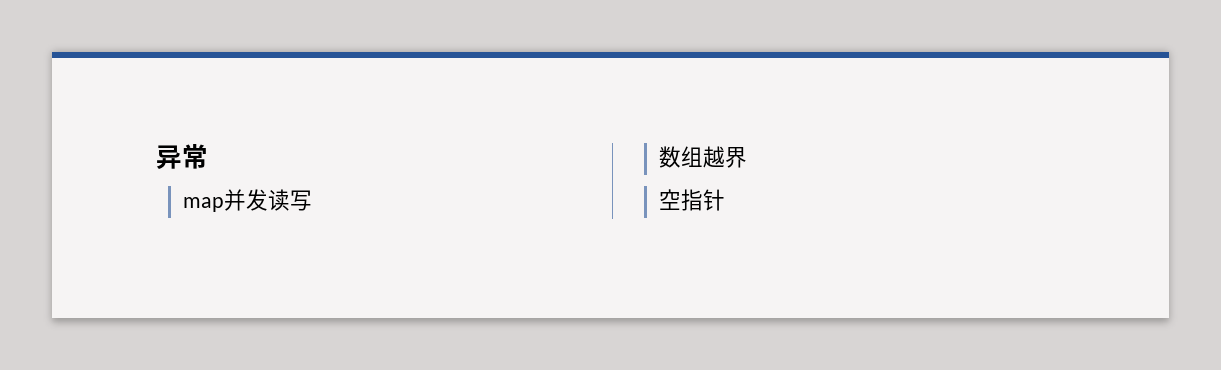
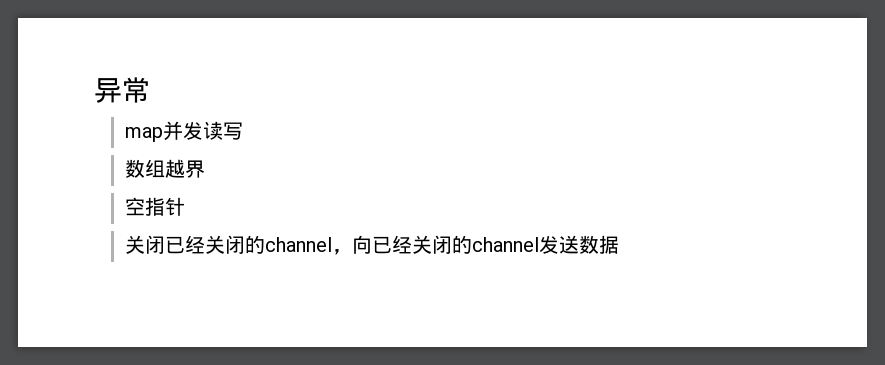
(726, 200) none -> [125,235,620,255] // 关闭已经关闭的channel，向已经关闭的channel发送数据

